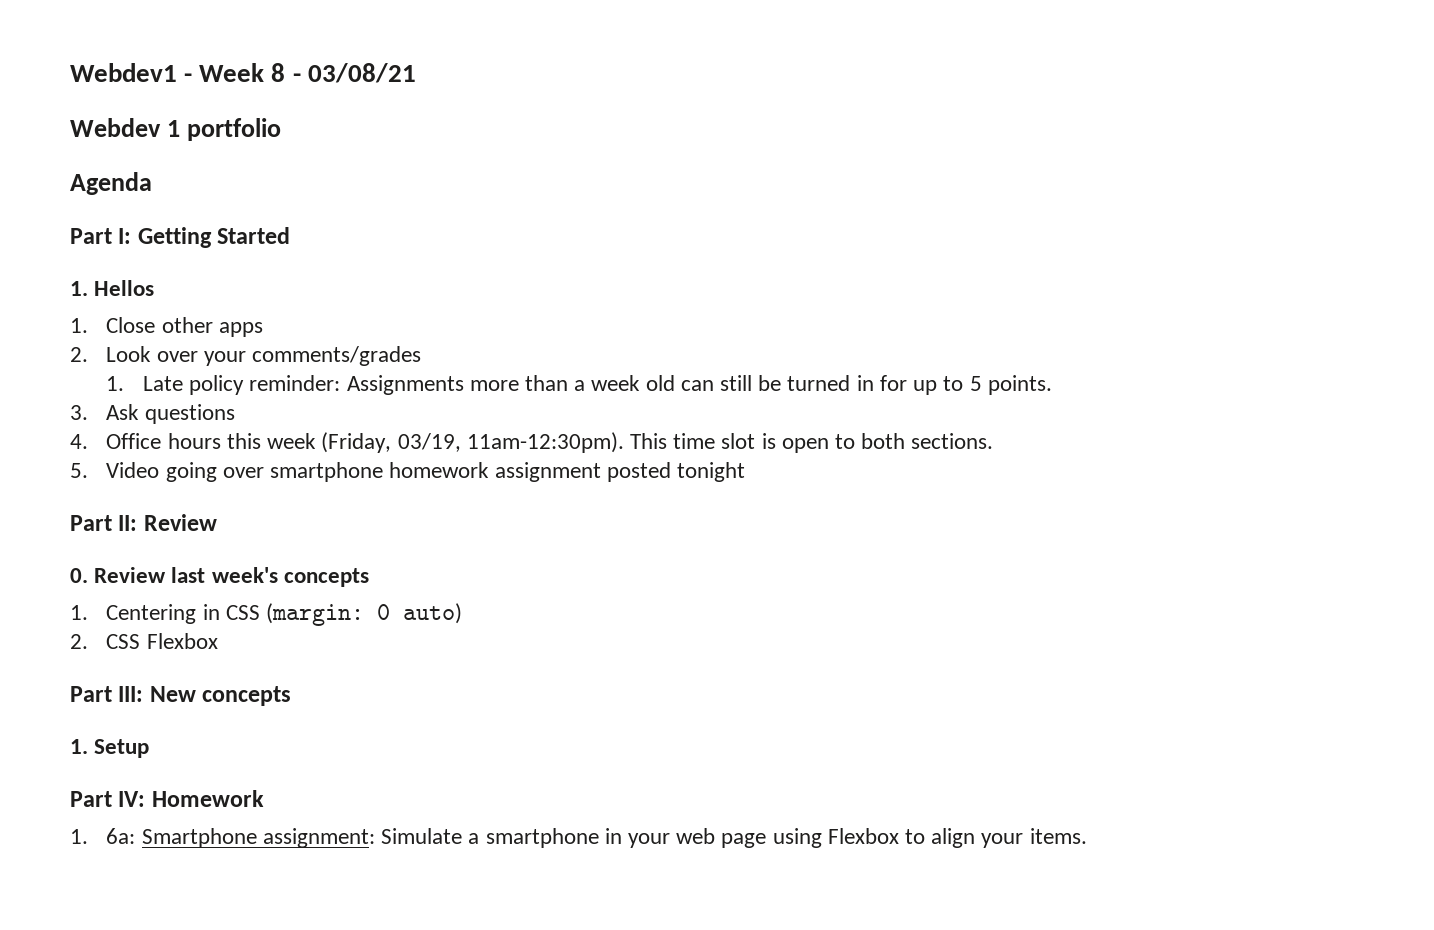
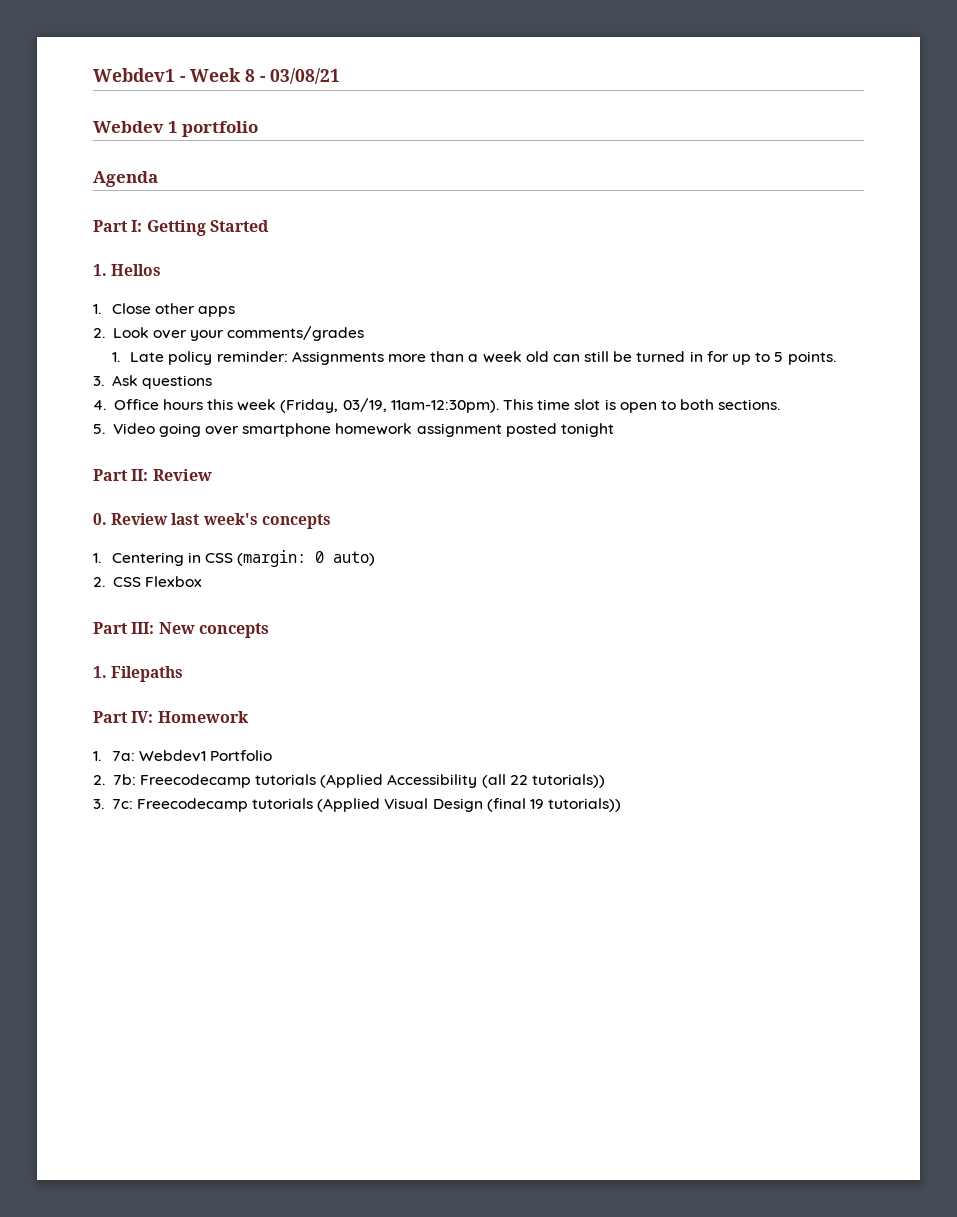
[94,739,150,758] Setup -> [111,666,184,682] Filepaths
[106,828,1087,848] 6a: Smartphone assignment: Simulate a smartphone in your web page using Flexbox to align your items. -> [111,750,272,762] [93,774,606,788] [93,798,622,812] 7a: Webdev1 Portfolio // 2. 7b: Freecodecamp tutorials (Applied Accessibility (all 22 tutorials)) // 3. 7c: Freecodecamp tutorials (Applied Visual Design (final 19 tutorials))

